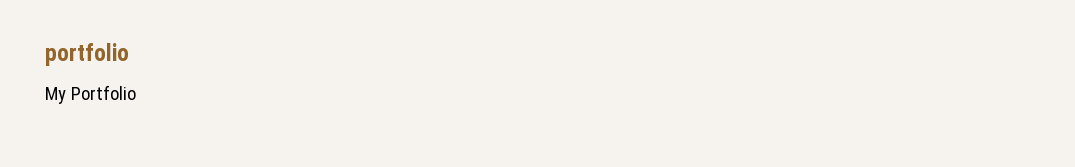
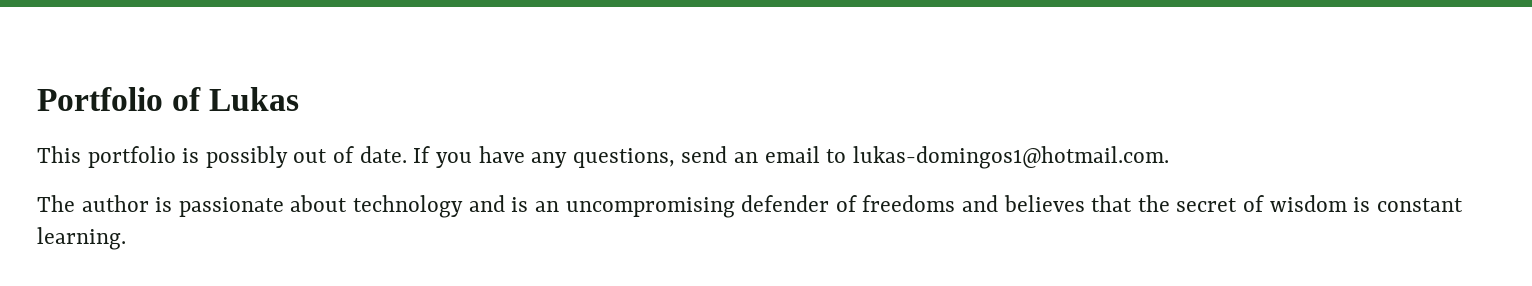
[45,43,129,66] [45,85,136,104] portfolio // My Portfolio -> [37,87,300,111] [37,146,1169,169] [37,195,1463,218] [37,227,126,250] Portfolio of Lukas // This portfolio is possibly out of date. If you have any questions, send an email to lukas-domingos1@hotmail.com. // The author is passionate about technology and is an uncompromising defender of freedoms and believes that the secret of wisdom is constant learning.

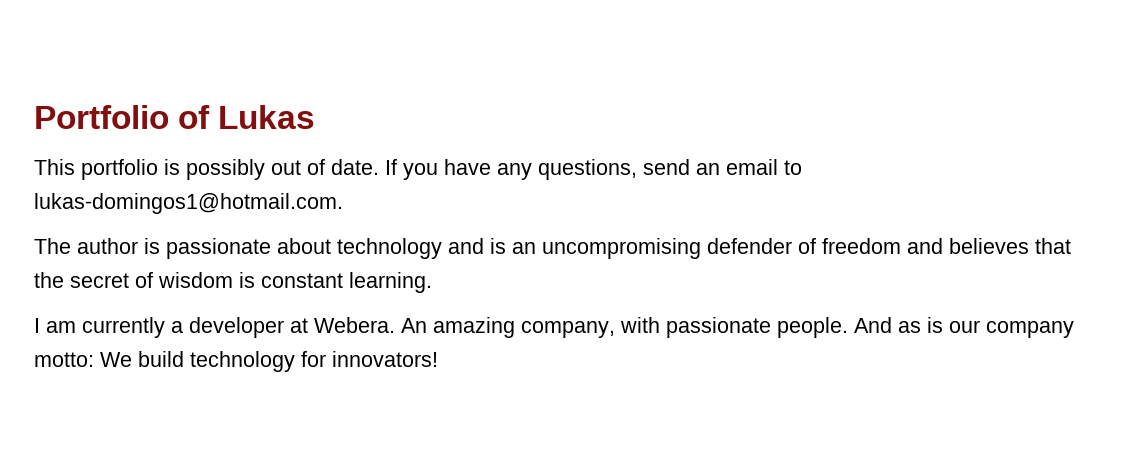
[862,195,956,212] freedoms -> [822,238,901,254] freedom
(126, 238) none -> [34,317,1074,338] [34,351,438,372] // I am currently a developer at Webera. An amazing company, with passionate people. And as is our company motto: We build technology for innovators!

